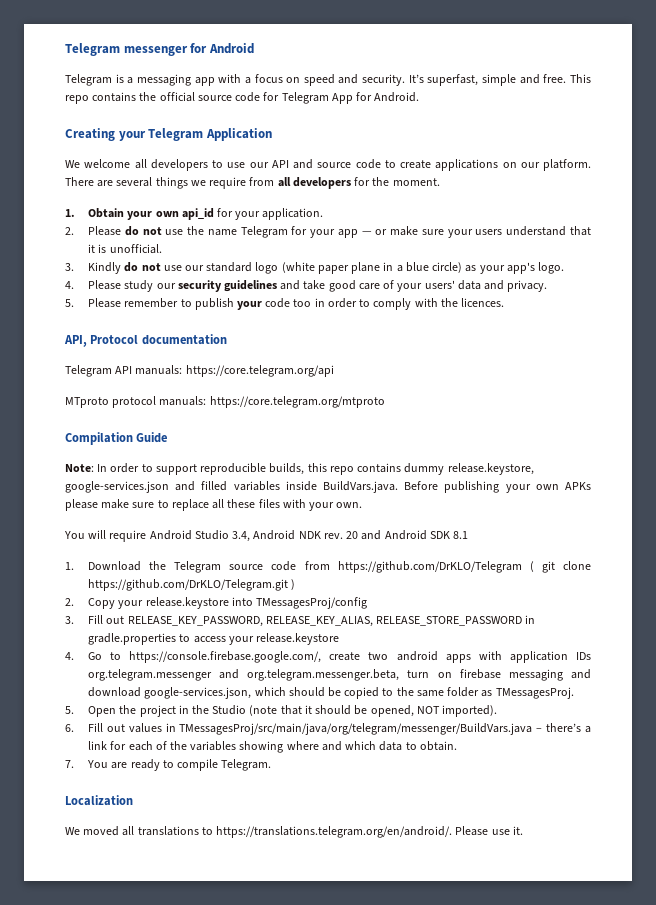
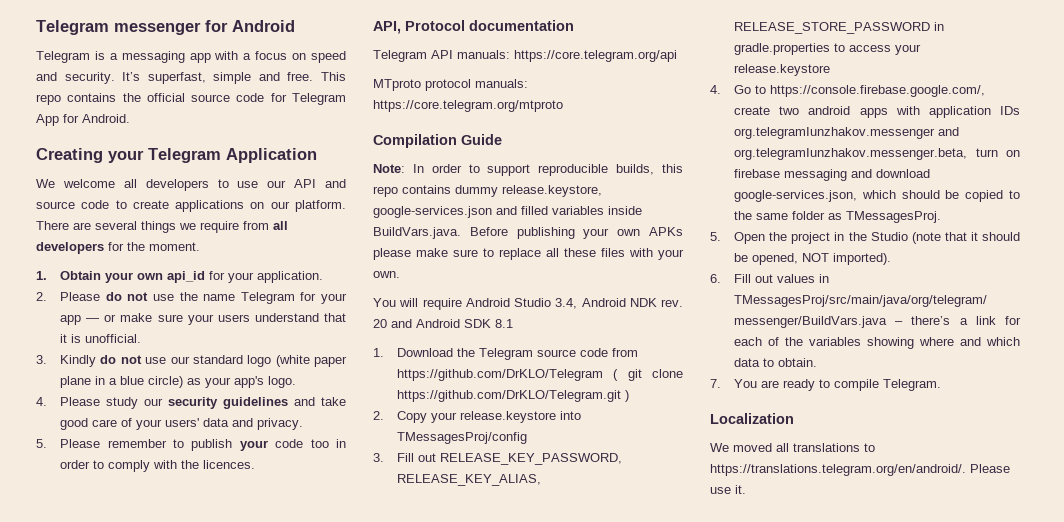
[88,669,400,681] org.telegram.messenger and org.telegram.messenger.beta, -> [734,127,960,139] [734,148,968,160] org.telegramIunzhakov.messenger and org.telegramIunzhakov.messenger.beta,

